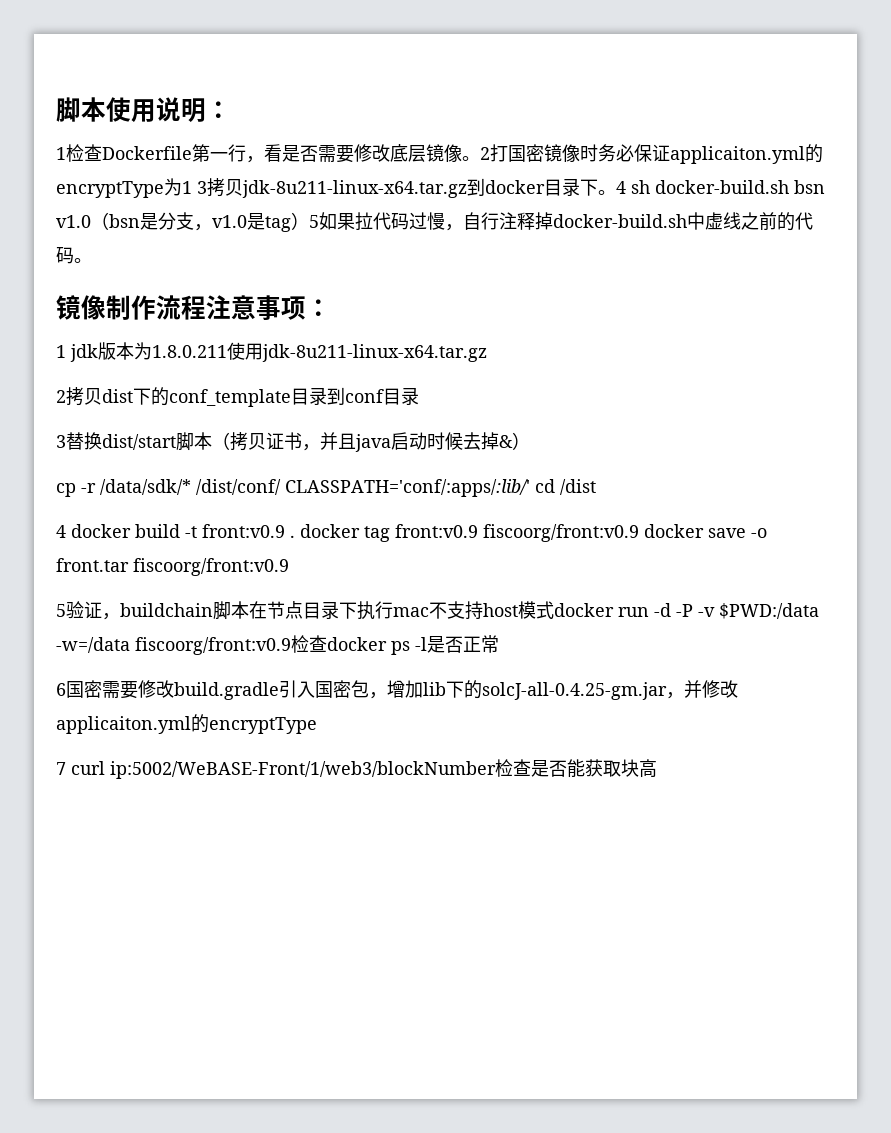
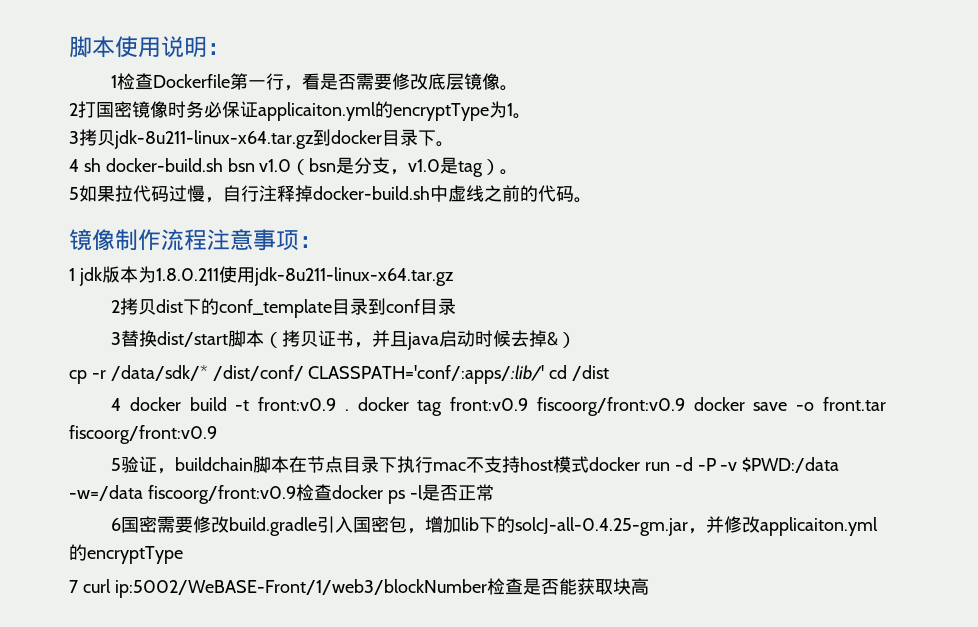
(480, 158) none -> (518, 88) //
(192, 187) none -> [512,113,531,119] 。 //
(616, 192) none -> (454, 144) //
(309, 221) none -> [500,169,519,175] 。 //

